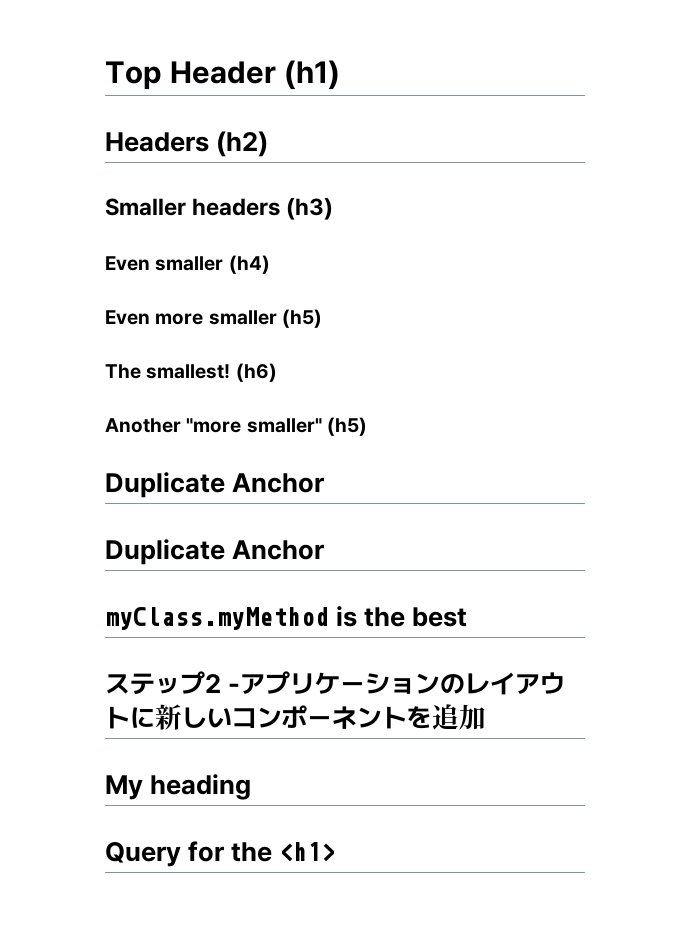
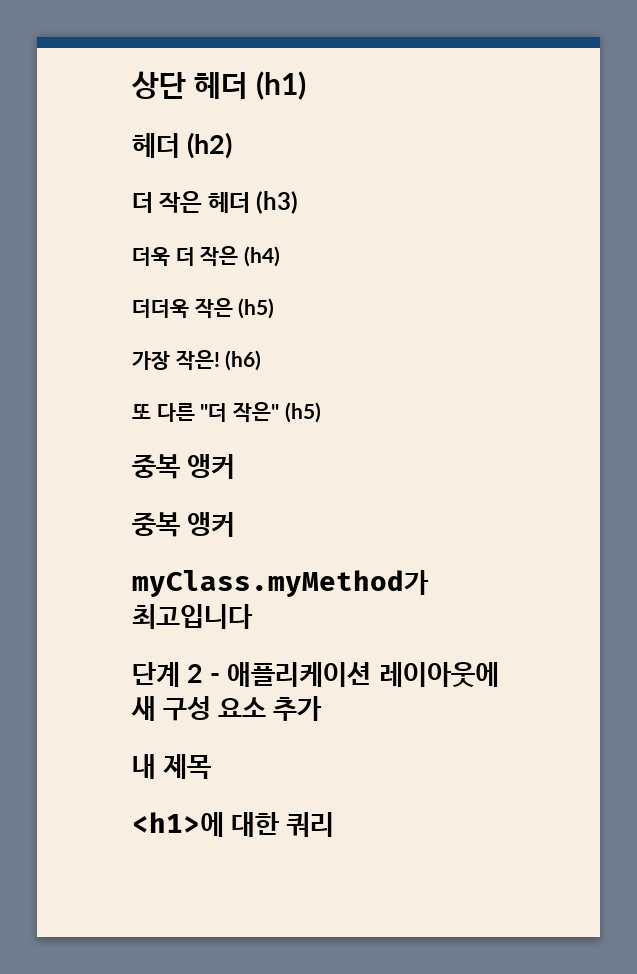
[105,61,277,90] Top Header -> [131,71,248,99] 상단 헤더
[105,132,209,152] Headers -> [132,133,180,158] 헤더
[105,198,334,220] [105,255,270,274] [105,309,322,328] [105,364,231,379] Smaller headers (h3) // Even smaller (h4) // Even more smaller (h5) // The smallest! -> [132,191,299,214] [132,246,281,267] [132,298,275,319] [132,350,220,371] 더 작은 헤더 (h3) // 더욱 더 작은 (h4) // 더더욱 작은 (h5) // 가장 작은!
[105,417,367,436] [105,472,325,498] [105,539,325,565] [105,606,468,630] [105,671,566,695] [105,704,486,730] [105,774,252,800] [105,841,336,867] Another "more smaller" (h5) // Duplicate Anchor // Duplicate Anchor // myClass.myMethod is the best // ステップ2 -アプリケーションのレイアウトに新しいコンポーネントを追加 // My heading // Query for the <h1> -> [132,402,321,423] [132,454,236,479] [132,512,236,537] [132,570,429,597] [132,604,253,629] [132,662,499,687] [131,696,323,721] [132,754,212,779] [132,812,335,837] 또 다른 "더 작은" (h5) // 중복 앵커 // 중복 앵커 // myClass.myMethod가 최고입니다 // 단계 2 - 애플리케이션 레이아웃에 새 구성 요소 추가 // 내 제목 // <h1>에 대한 쿼리

